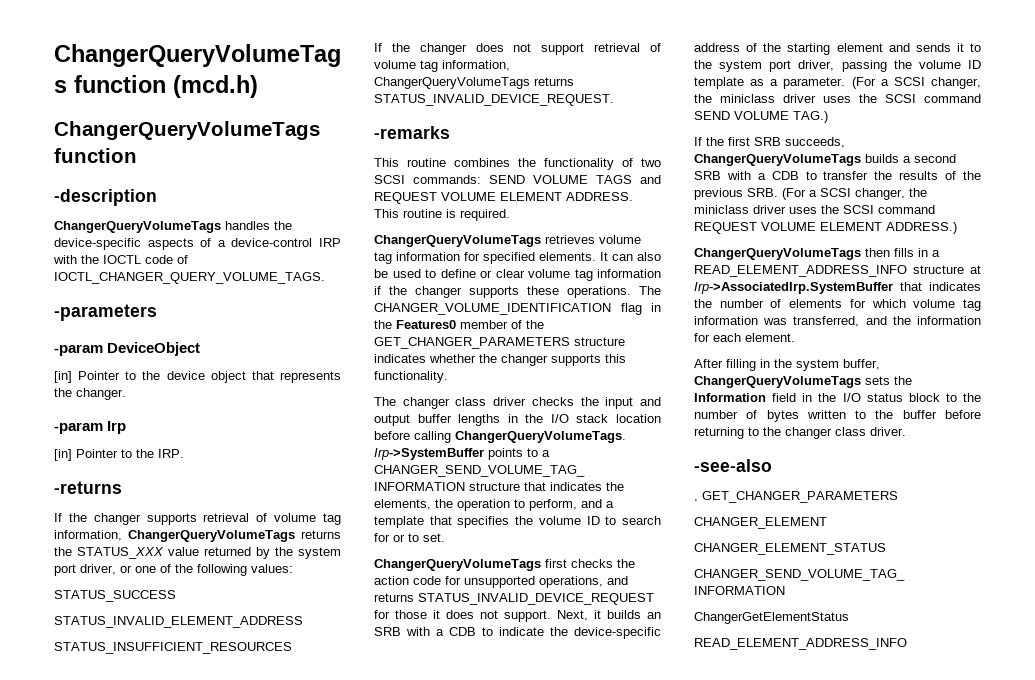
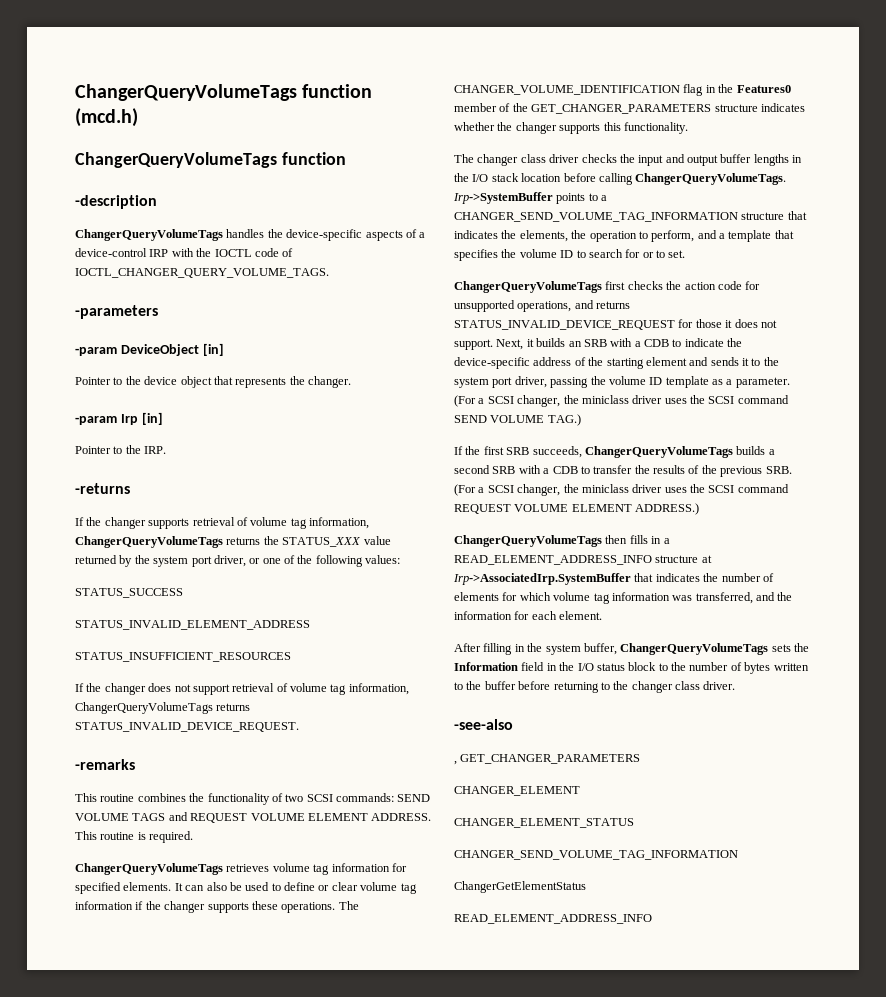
[54,371,72,383] // [in] -> [202,343,224,356] [in] //
[54,449,72,461] // [in] -> [141,412,163,425] [in] //

